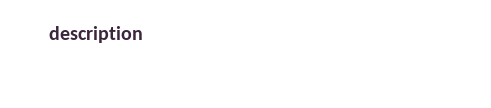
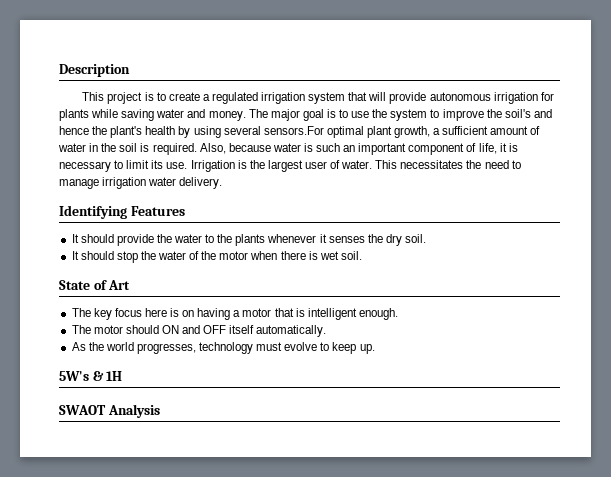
[49,26,143,43] description -> [59,64,130,77] [82,92,554,104] [59,109,552,121] [59,126,541,138] [58,143,518,155] [59,160,521,172] [59,177,223,189] [59,205,185,219] [71,234,427,246] [71,251,362,263] [59,280,131,290] [71,308,398,320] [71,325,327,337] [71,342,375,354] [59,371,123,381] [59,404,160,418] Description // This project is to create a regulated irrigation system that will provide autonomous irrigation for plants while saving water and money. The major goal is to use the system to improve the soil's and hence the plant's health by using several sensors.For optimal plant growth, a sufficient amount of water in the soil is required. Also, because water is such an important component of life, it is necessary to limit its use. Irrigation is the largest user of water. This necessitates the need to manage irrigation water delivery. // Identifying Features // It should provide the water to the plants whenever it senses the dry soil. // It should stop the water of the motor when there is wet soil. // State of Art // The key focus here is on having a motor that is intelligent enough. // The motor should ON and OFF itself automatically. // As the world progresses, technology must evolve to keep up. // 5W's & 1H // SWAOT Analysis

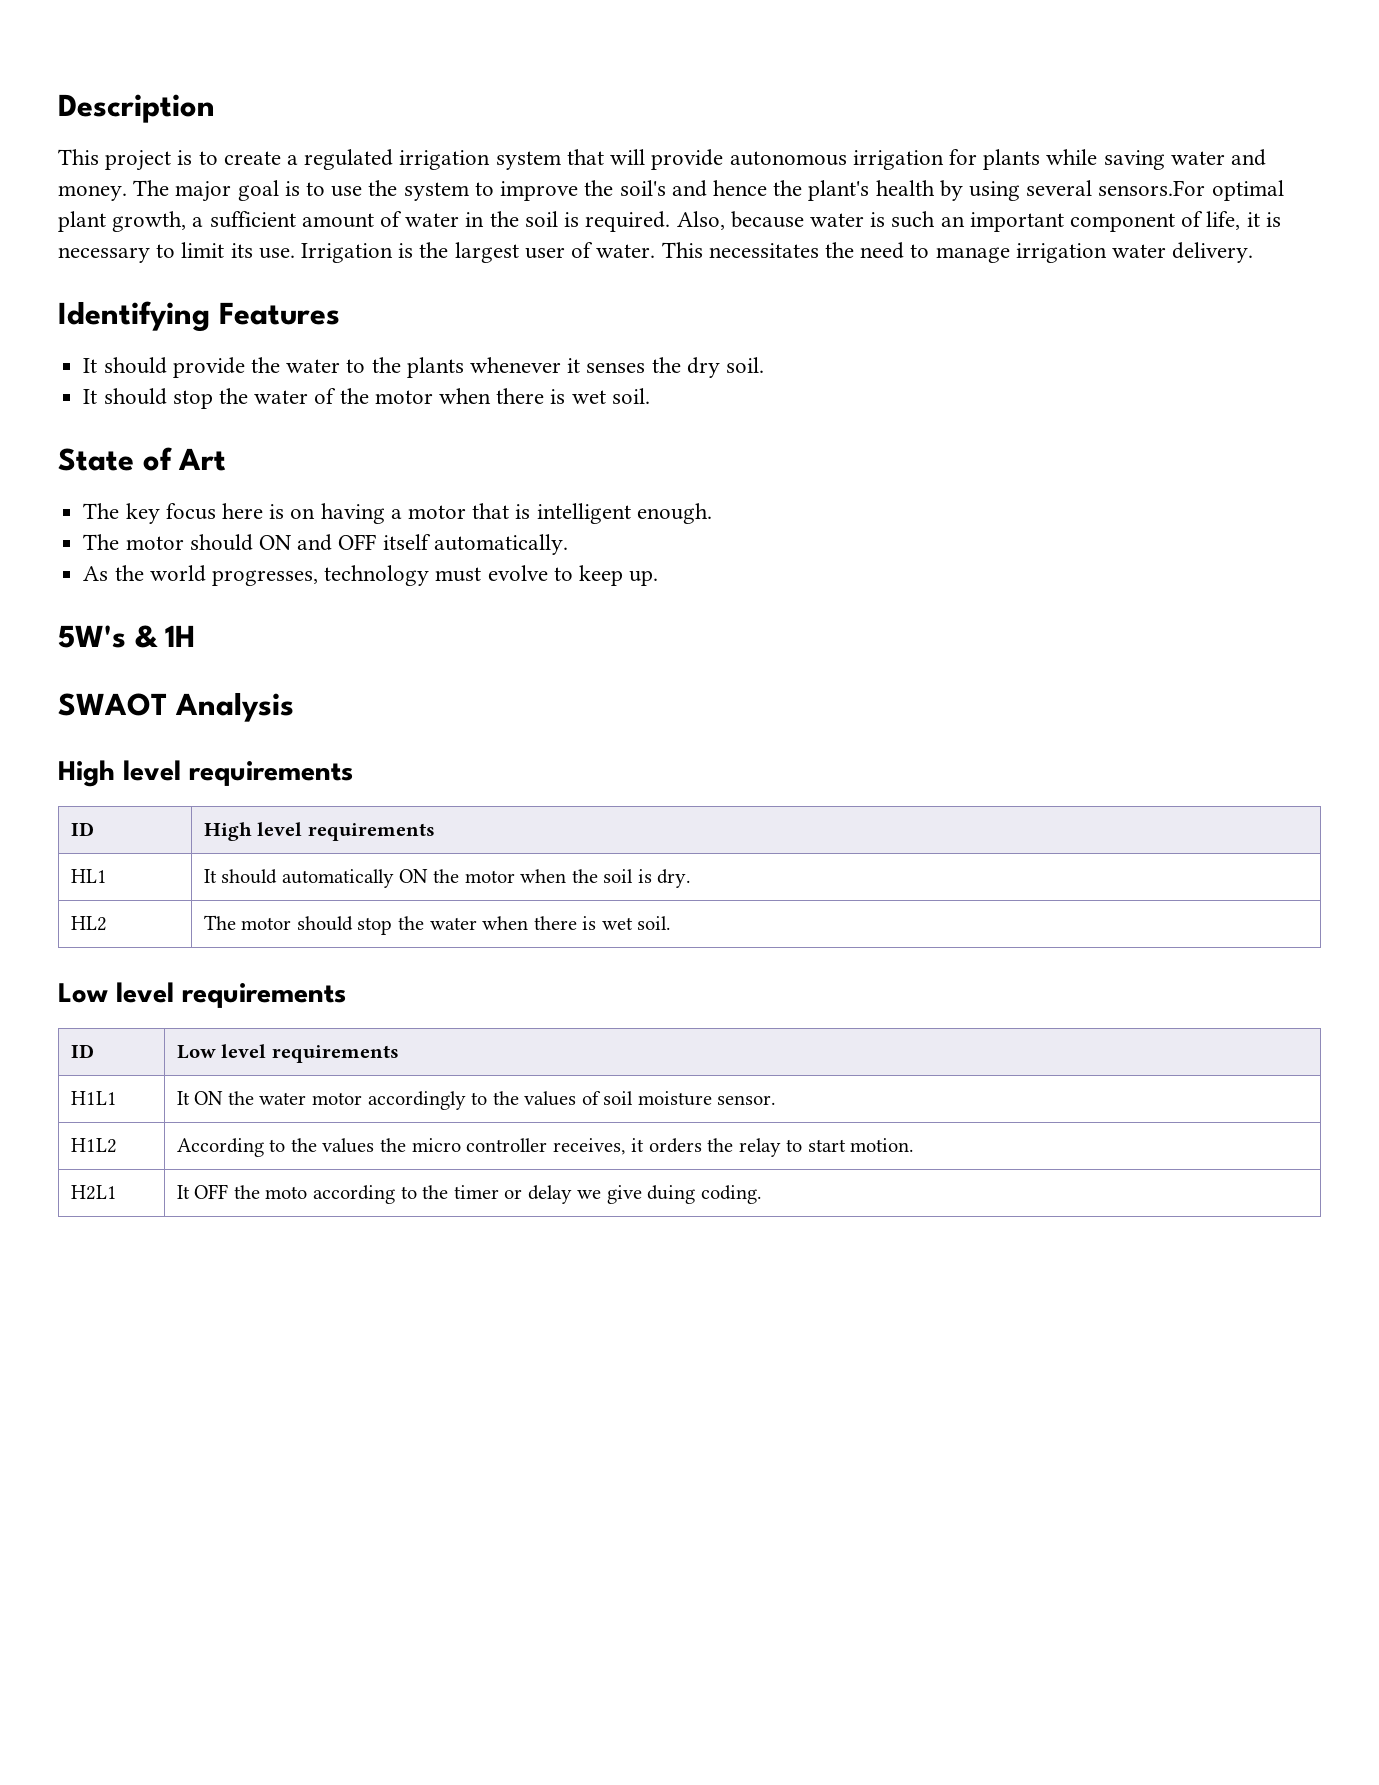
(160, 411) none -> [58,760,353,787] [70,822,94,836] [203,822,435,841] [70,869,107,883] [203,869,692,888] [70,916,107,931] [203,915,672,935] [58,982,346,1008] [70,1044,94,1058] [176,1044,399,1063] [70,1091,117,1105] [176,1091,777,1110] [70,1138,117,1153] [176,1138,915,1157] [70,1185,117,1200] [176,1184,762,1204] // High level requirements // ID | High level requirements // HL1 | It should automatically ON the motor when the soil is dry. // HL2 | The motor should stop the water when there is wet soil. // Low level requirements // ID | Low level requirements // H1L1 | It ON the water motor accordingly to the values of soil moisture sensor. // H1L2 | According to the values the micro controller receives, it orders the relay to start motion. // H2L1 | It OFF the moto according to the timer or delay we give duing coding.

